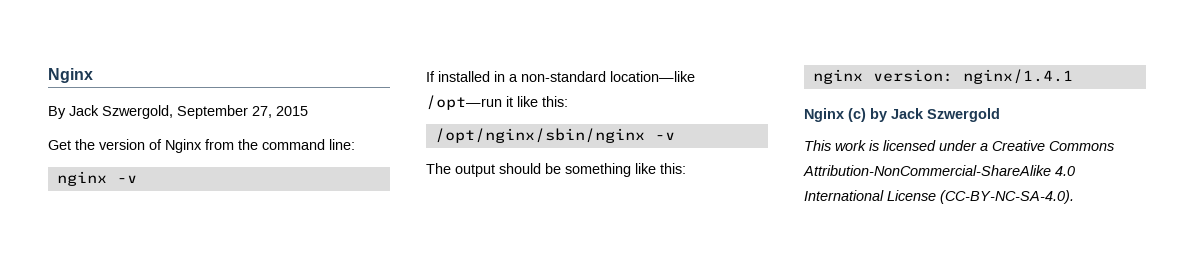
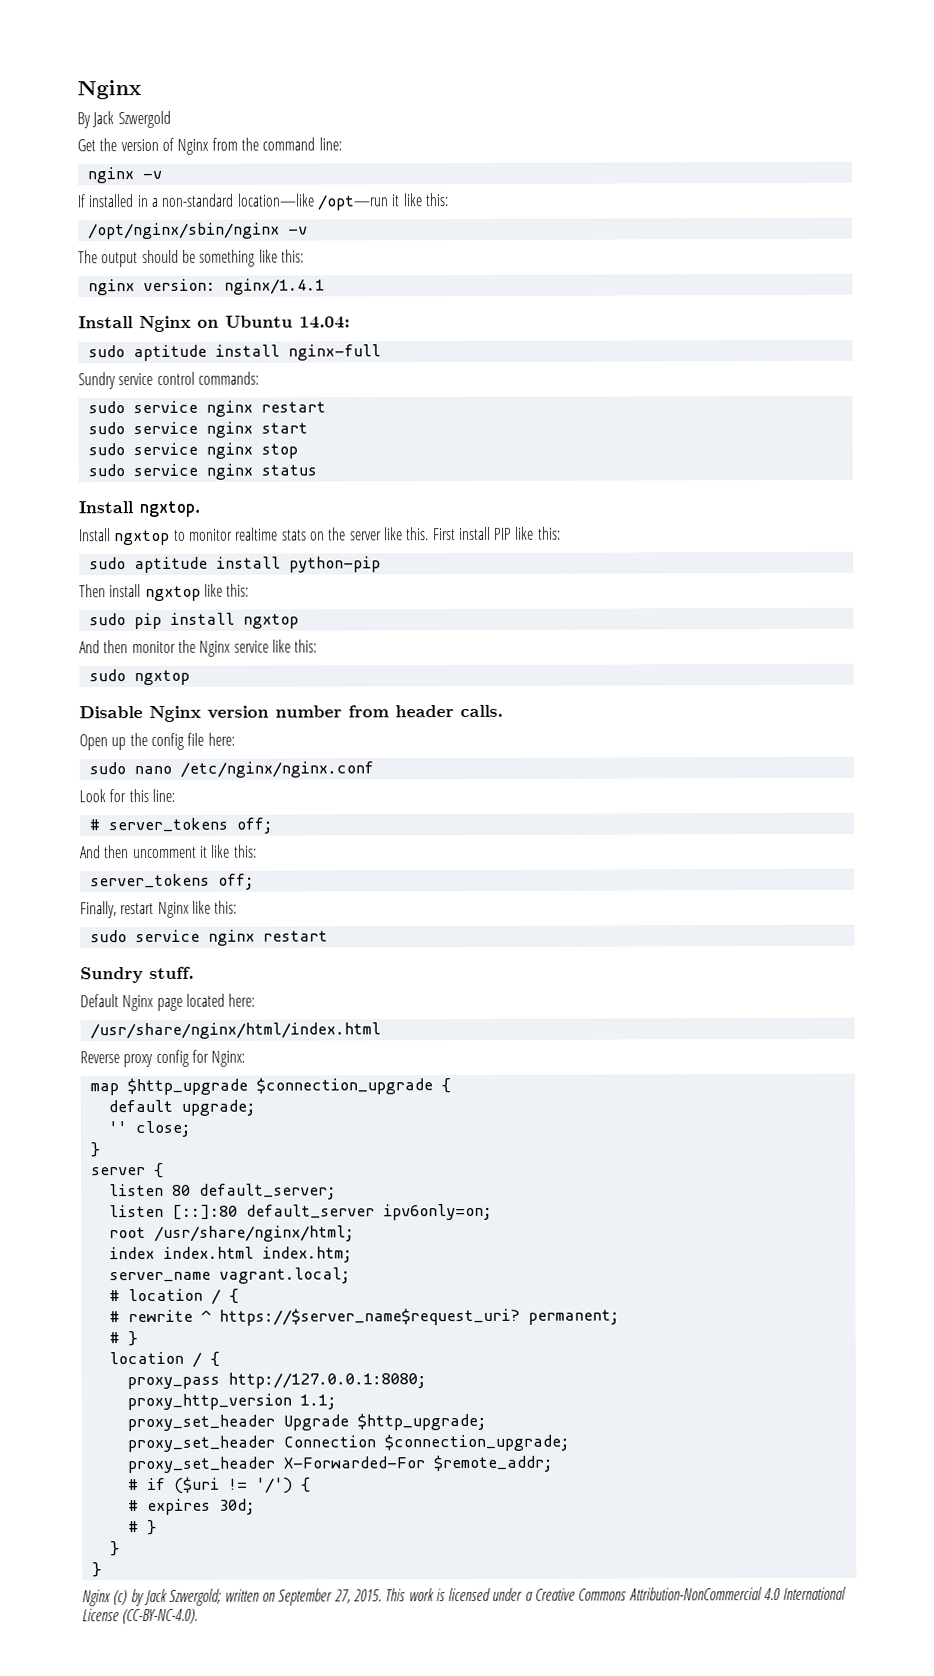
[102,105,308,119] Szwergold, September 27, 2015 -> [117,110,171,129] Szwergold
[804,108,1000,122] Nginx (c) by Jack Szwergold // -> [78,315,350,333] [87,344,381,362] [78,371,259,390] [87,400,326,417] [87,421,308,438] [87,442,298,459] [87,463,317,480] [78,500,200,518] [79,526,561,546] [88,556,381,574] [79,583,250,602] [88,612,299,630] [79,639,318,657] [88,669,190,686] [79,704,503,722] [79,732,235,751] [88,761,374,778] [79,788,175,803] [88,817,273,834] [80,844,257,859] [89,873,255,890] [80,900,238,919] [89,929,328,946] [80,966,194,984] [80,993,256,1012] [89,1022,381,1040] [80,1049,246,1068] [89,1077,451,1096] [107,1099,256,1116] [107,1120,191,1138] [89,1142,101,1158] [90,1162,164,1178] [108,1183,337,1200] [108,1203,493,1221] [108,1225,355,1242] [108,1246,353,1263] [108,1267,351,1284] [108,1288,239,1305] [108,1307,620,1326] [108,1331,138,1347] [108,1351,220,1368] [126,1372,427,1390] [126,1393,337,1411] [126,1412,487,1432] [126,1433,570,1453] [126,1454,553,1474] [127,1476,311,1494] [127,1498,256,1516] [127,1519,157,1536] [109,1541,120,1557] [91,1562,102,1578] [82,1588,382,1607] Install Nginx on Ubuntu 14.04: // sudo aptitude install nginx-full // Sundry service control commands: // sudo service nginx restart // sudo service nginx start // sudo service nginx stop // sudo service nginx status // Install ngxtop. // Install ngxtop to monitor realtime stats on the server like this. First install PIP like this: // sudo aptitude install python-pip // Then install ngxtop like this: // sudo pip install ngxtop // And then monitor the Nginx service like this: // sudo ngxtop // Disable Nginx version number from header calls. // Open up the config file here: // sudo nano /etc/nginx/nginx.conf // Look for this line: // # server_tokens off; // And then uncomment it like this: // server_tokens off; // Finally, restart Nginx like this: // sudo service nginx restart // Sundry stuff. // Default Nginx page located here: // /usr/share/nginx/html/index.html // Reverse proxy config for Nginx: // map $http_upgrade $connection_upgrade { // default upgrade; // '' close; // } // server { // listen 80 default_server; // listen [::]:80 default_server ipv6only=on; // root /usr/share/nginx/html; // index index.html index.htm; // server_name vagrant.local; // # location / { // # rewrite ^ https://$server_name$request_uri? permanent; // # } // location / { // proxy_pass http://127.0.0.1:8080; // proxy_http_version 1.1; // proxy_set_header Upgrade $http_upgrade; // proxy_set_header Connection $connection_upgrade; // proxy_set_header X-Forwarded-For $remote_addr; // # if ($uri != '/') { // # expires 30d; // # } // } // } // Nginx (c) by Jack Szwergold; written on September 27, 2015.
[803,165,1051,176] Attribution-NonCommercial-ShareAlike -> [628,1587,762,1601] Attribution-NonCommercial
[940,190,1074,204] (CC-BY-NC-SA-4.0). -> [122,1608,199,1625] (CC-BY-NC-4.0).

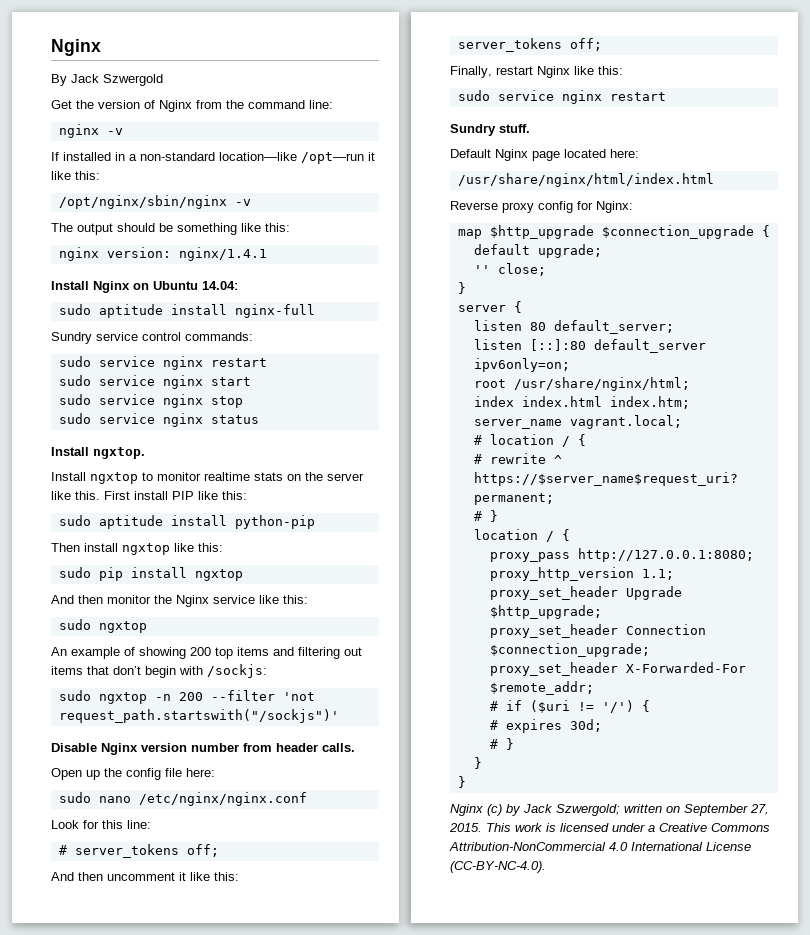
(190, 677) none -> [51,647,362,659] [51,664,267,678] [58,690,315,704] [58,709,339,723] // An example of showing 200 top items and filtering out items that don’t begin with /sockjs: // sudo ngxtop -n 200 --filter 'not request_path.startswith("/sockjs")'

